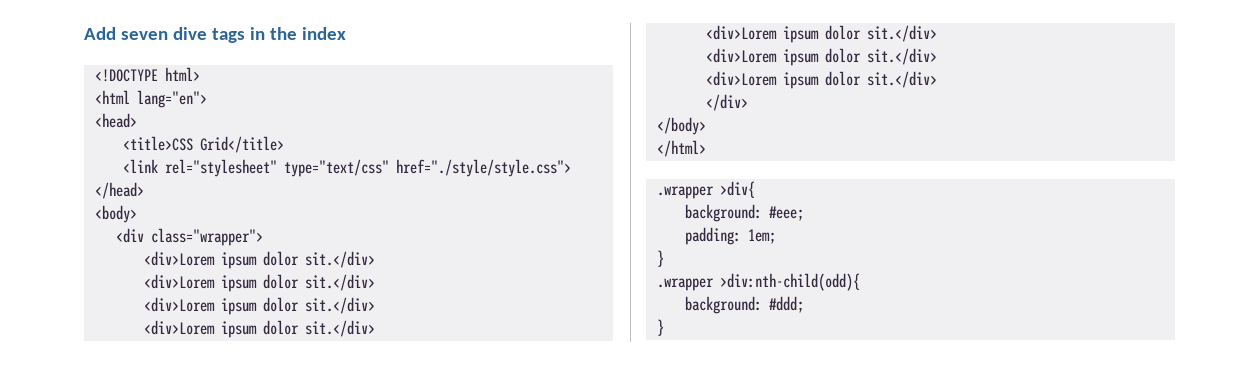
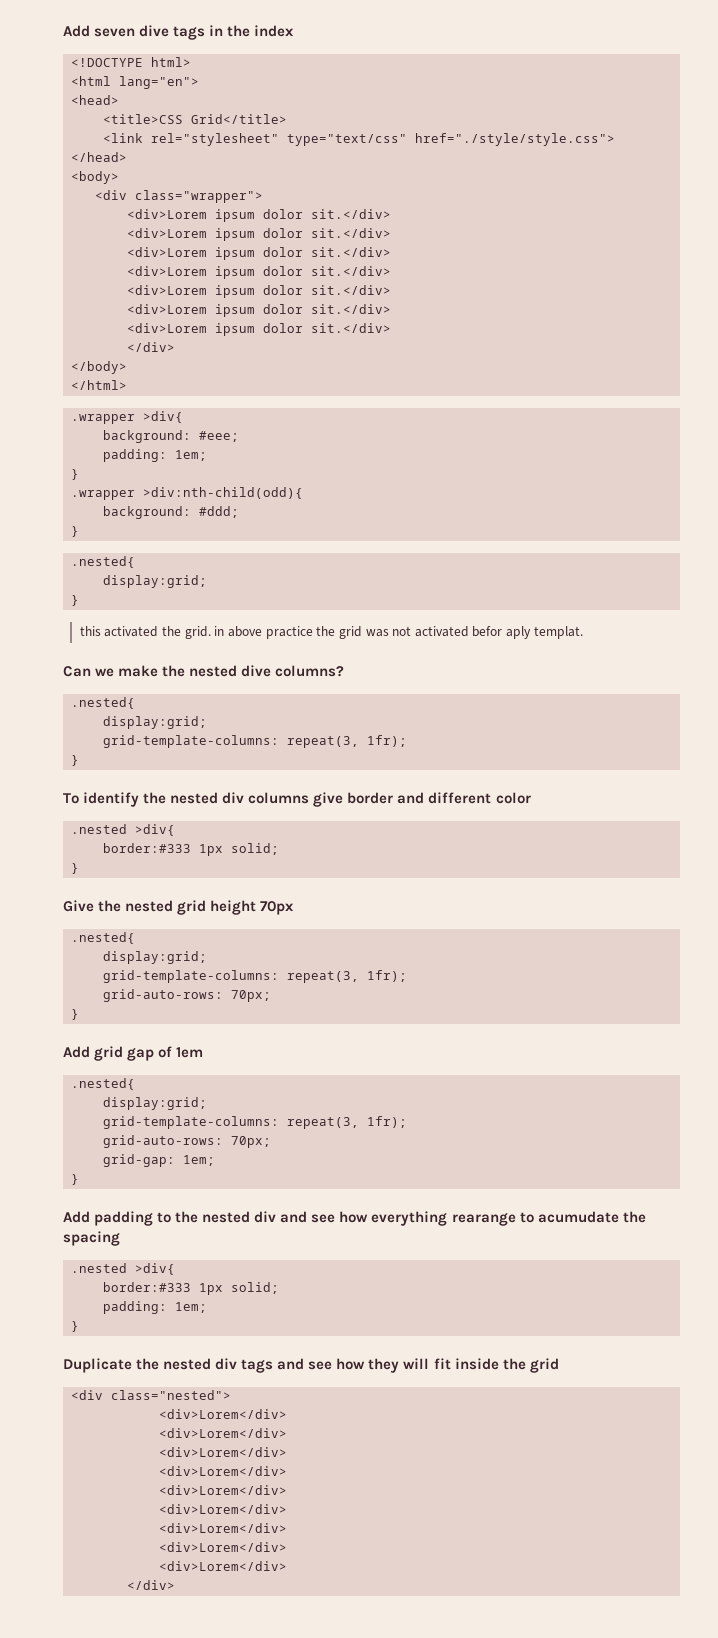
(664, 327) none -> [71,556,136,568] [103,575,208,588] [71,595,80,606] [79,626,583,639] [63,665,345,677] [71,697,136,709] [103,716,208,729] [103,735,408,748] [71,755,80,766] [63,792,531,807] [71,824,176,836] [103,843,280,856] [71,863,80,874] [63,900,295,915] [71,932,136,944] [103,951,208,964] [103,970,408,983] [103,989,272,1002] [71,1009,80,1020] [63,1046,204,1061] [71,1078,136,1090] [103,1097,208,1110] [103,1116,408,1129] [103,1135,272,1148] [103,1154,216,1167] [71,1174,80,1185] [63,1211,646,1226] [63,1231,120,1246] [71,1263,176,1275] [103,1282,280,1295] [103,1301,208,1314] [71,1321,80,1332] [63,1358,559,1373] [71,1390,232,1400] [159,1409,288,1419] [159,1428,288,1438] [159,1447,288,1457] [159,1466,288,1476] [159,1485,288,1495] [159,1504,288,1514] [159,1523,288,1533] [159,1542,288,1552] [159,1561,288,1571] [127,1580,176,1590] // .nested{ // display:grid; // } // this activated the grid. in above practice the grid was not activated befor aply templat. // Can we make the nested dive columns? // .nested{ // display:grid; // grid-template-columns: repeat(3, 1fr); // } // To identify the nested div columns give border and different color // .nested >div{ // border:#333 1px solid; // } // Give the nested grid height 70px // .nested{ // display:grid; // grid-template-columns: repeat(3, 1fr); // grid-auto-rows: 70px; // } // Add grid gap of 1em // .nested{ // display:grid; // grid-template-columns: repeat(3, 1fr); // grid-auto-rows: 70px; // grid-gap: 1em; // } // Add padding to the nested div and see how everything rearange to acumudate the spacing // .nested >div{ // border:#333 1px solid; // padding: 1em; // } // Duplicate the nested div tags and see how they will fit inside the grid // <div class="nested"> // <div>Lorem</div> // <div>Lorem</div> // <div>Lorem</div> // <div>Lorem</div> // <div>Lorem</div> // <div>Lorem</div> // <div>Lorem</div> // <div>Lorem</div> // <div>Lorem</div> // </div>

